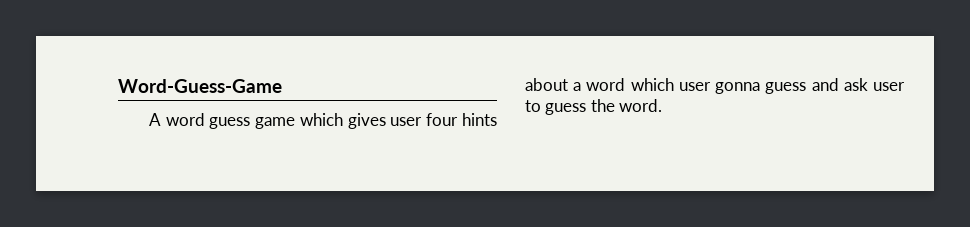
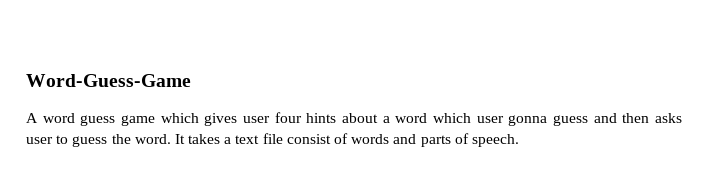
[843,78,868,91] ask -> [622,113,682,123] then asks
(663, 105) none -> [174,133,519,147] It takes a text file consist of words and parts of speech.

